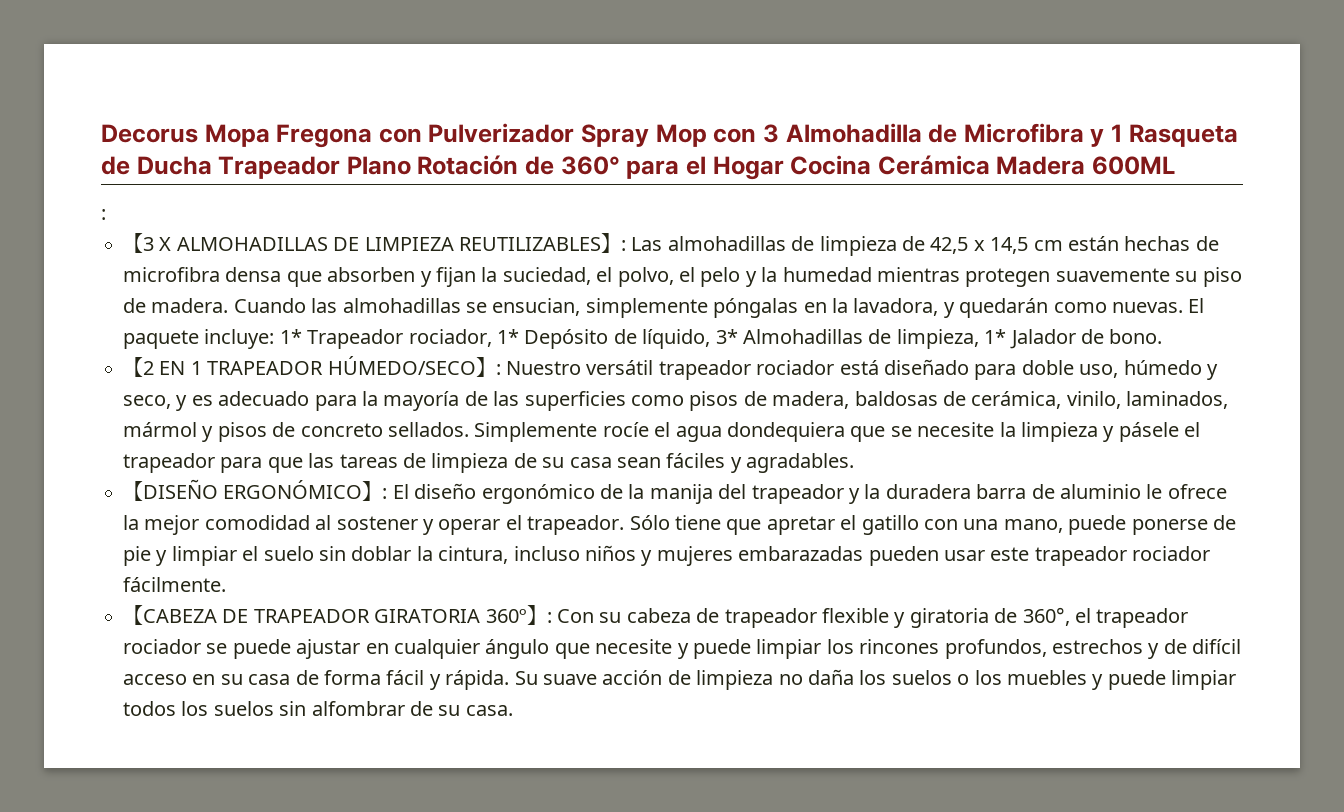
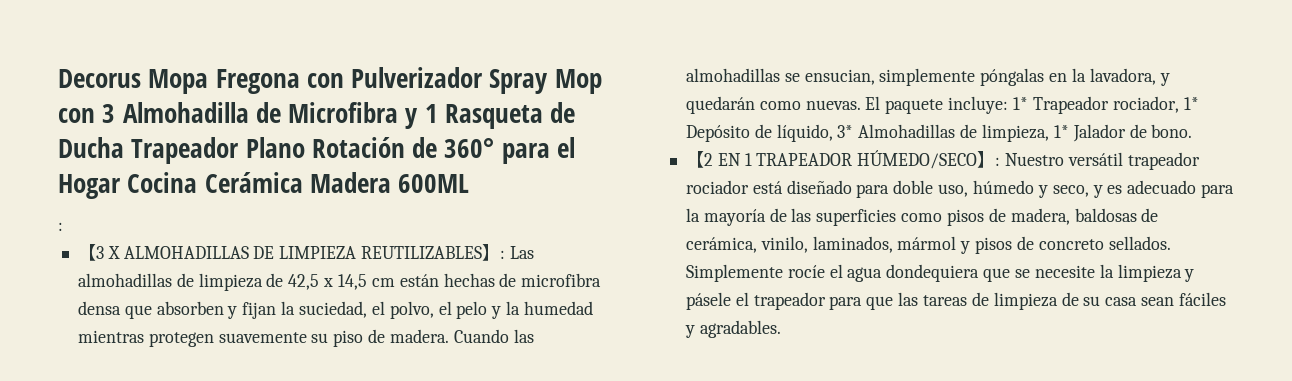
[123,479,1227,504] [123,515,1236,535] [123,545,1211,566] [123,577,226,592] [123,605,1189,628] [123,639,1242,659] [123,669,1237,690] [123,701,513,716] // 【DISEÑO ERGONÓMICO】: El diseño ergonómico de la manija del trapeador y la duradera barra de aluminio le ofrece la mejor comodidad al sostener y operar el trapeador. Sólo tiene que apretar el gatillo con una mano, puede ponerse de pie y limpiar el suelo sin doblar la cintura, incluso niños y mujeres embarazadas pueden usar este trapeador rociador fácilmente. // 【CABEZA DE TRAPEADOR GIRATORIA 360º】: Con su cabeza de trapeador flexible y giratoria de 360°, el trapeador rociador se puede ajustar en cualquier ángulo que necesite y puede limpiar los rincones profundos, estrechos y de difícil acceso en su casa de forma fácil y rápida. Su suave acción de limpieza no daña los suelos o los muebles y puede limpiar todos los suelos sin alfombrar de su casa. -> (781, 329) none

